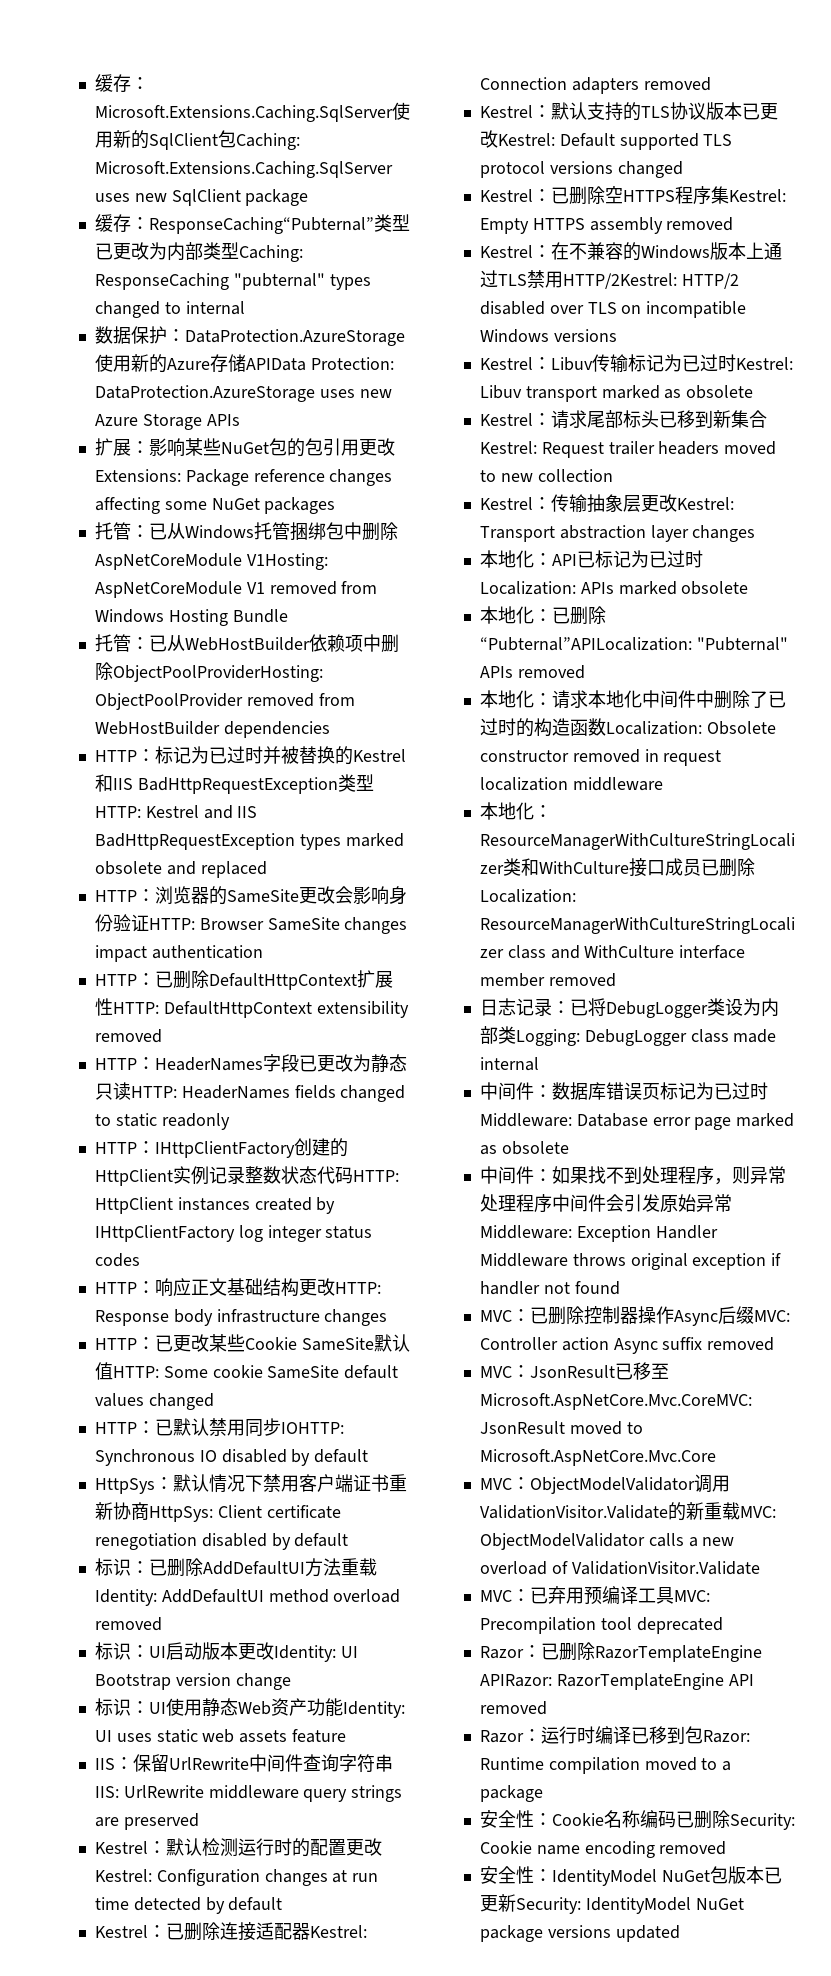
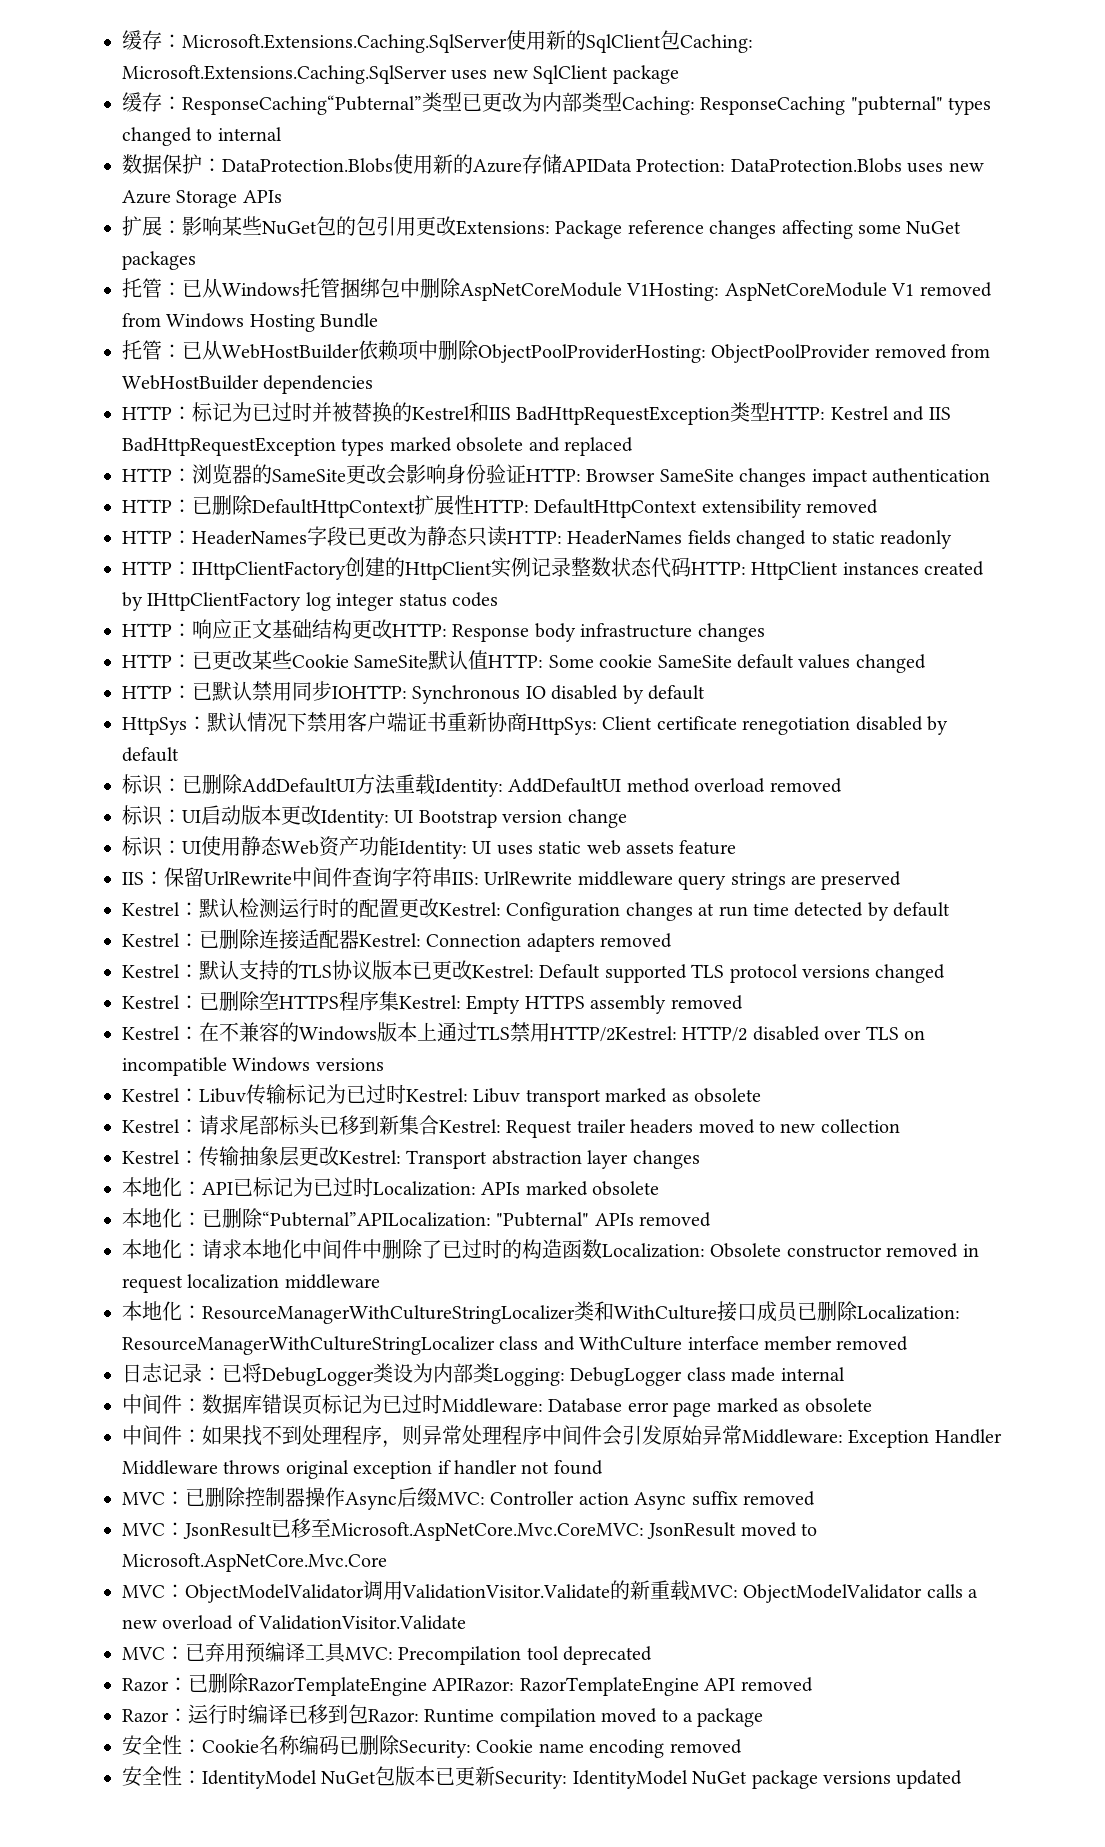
[184,329,405,346] DataProtection.AzureStorage -> [222,158,393,173] DataProtection.Blobs
[94,385,315,402] DataProtection.AzureStorage -> [730,158,902,173] DataProtection.Blobs

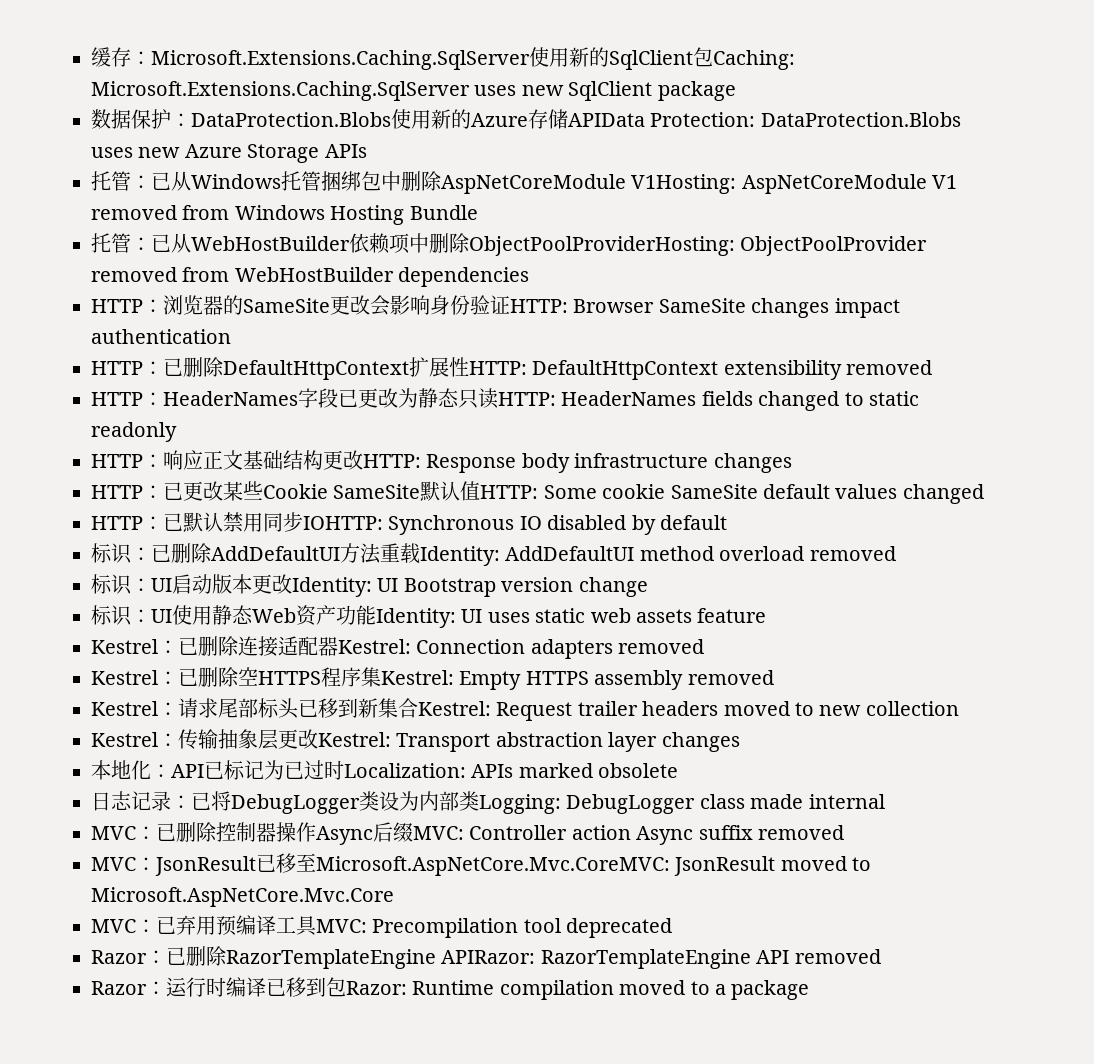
[122,92,992,115] [122,127,282,146] // 缓存：ResponseCaching“Pubternal”类型已更改为内部类型Caching: ResponseCaching "pubternal" types changed to internal -> (736, 91) none
[122,216,962,239] [122,251,196,270] // 扩展：影响某些NuGet包的包引用更改Extensions: Package reference changes affecting some NuGet packages -> (367, 151) none
[122,402,951,425] [122,437,633,456] // HTTP：标记为已过时并被替换的Kestrel和IIS BadHttpRequestException类型HTTP: Kestrel and IIS BadHttpRequestException types marked obsolete and replaced -> (530, 277) none
[122,557,985,580] [122,592,498,611] // HTTP：IHttpClientFactory创建的HttpClient实例记录整数状态代码HTTP: HttpClient instances created by IHttpClientFactory log integer status codes -> (177, 432) none
[122,712,948,735] [122,747,179,762] // HttpSys：默认情况下禁用客户端证书重新协商HttpSys: Client certificate renegotiation disabled by default -> (727, 522) none
[122,867,902,890] [122,898,951,921] // IIS：保留UrlRewrite中间件查询字符串IIS: UrlRewrite middleware query strings are preserved // Kestrel：默认检测运行时的配置更改Kestrel: Configuration changes at run time detected by default -> (767, 615) none
[122,960,946,983] // Kestrel：默认支持的TLS协议版本已更改Kestrel: Default supported TLS protocol versions changed -> (705, 646) none
[122,1022,925,1042] [122,1057,384,1076] [122,1084,761,1107] // Kestrel：在不兼容的Windows版本上通过TLS禁用HTTP/2Kestrel: HTTP/2 disabled over TLS on incompatible Windows versions // Kestrel：Libuv传输标记为已过时Kestrel: Libuv transport marked as obsolete -> (774, 677) none
[122,1208,712,1228] [122,1239,979,1259] [122,1274,380,1293] [122,1301,960,1324] [122,1336,909,1355] // 本地化：已删除“Pubternal”APILocalization: "Pubternal" APIs removed // 本地化：请求本地化中间件中删除了已过时的构造函数Localization: Obsolete constructor removed in request localization middleware // 本地化：ResourceManagerWithCultureStringLocalizer类和WithCulture接口成员已删除Localization: ResourceManagerWithCultureStringLocalizer class and WithCulture interface member removed -> (679, 770) none
[122,1394,873,1417] [122,1425,1002,1448] [122,1460,603,1479] // 中间件：数据库错误页标记为已过时Middleware: Database error page marked as obsolete // 中间件：如果找不到处理程序，则异常处理程序中间件会引发原始异常Middleware: Exception Handler Middleware throws original exception if handler not found -> (885, 801) none
[122,1580,979,1603] [122,1615,467,1630] // MVC：ObjectModelValidator调用ValidationVisitor.Validate的新重载MVC: ObjectModelValidator calls a new overload of ValidationVisitor.Validate -> (394, 897) none
[122,1735,742,1758] [122,1766,963,1789] // 安全性：Cookie名称编码已删除Security: Cookie name encoding removed // 安全性：IdentityModel NuGet包版本已更新Security: IdentityModel NuGet package versions updated -> (810, 990) none

